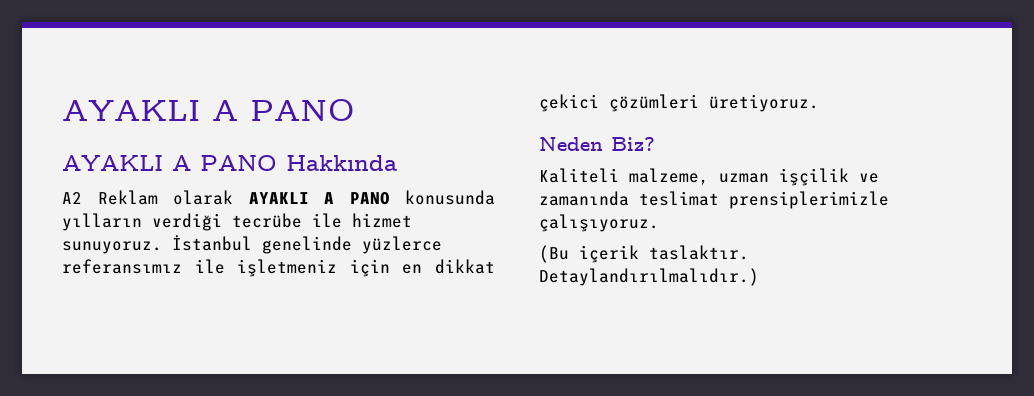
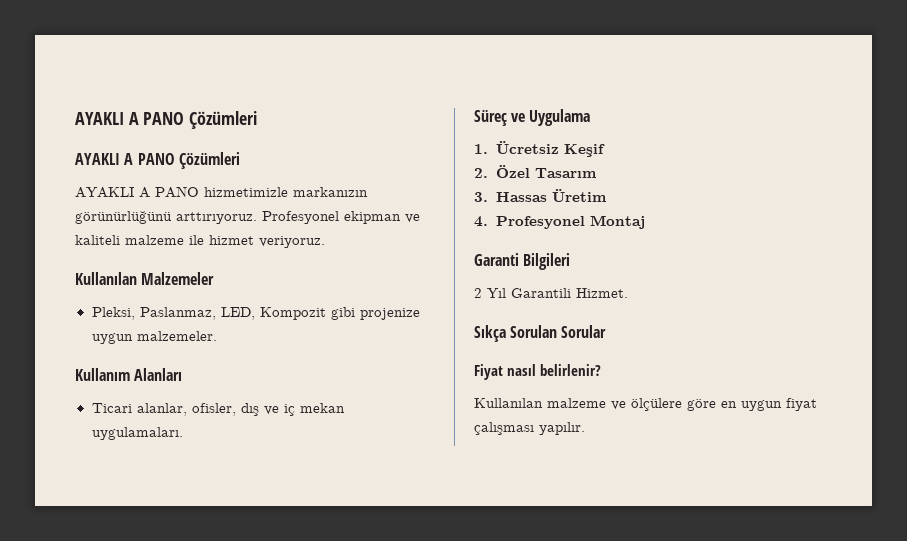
[62,99,354,121] [62,155,397,171] [62,190,495,205] [62,213,412,231] [62,235,442,254] [62,259,496,277] [539,94,819,112] [539,137,655,151] [539,168,879,186] [539,191,889,209] [539,214,659,232] [539,245,749,263] [539,268,759,286] AYAKLI A PANO // AYAKLI A PANO Hakkında // A2 Reklam olarak AYAKLI A PANO konusunda yılların verdiği tecrübe ile hizmet sunuyoruz. İstanbul genelinde yüzlerce referansımız ile işletmeniz için en dikkat çekici çözümleri üretiyoruz. // Neden Biz? // Kaliteli malzeme, uzman işçilik ve zamanında teslimat prensiplerimizle çalışıyoruz. // (Bu içerik taslaktır. Detaylandırılmalıdır.) -> [75,111,258,129] [75,152,240,169] [75,186,368,198] [75,211,420,224] [75,235,325,248] [75,272,215,285] [91,307,420,320] [91,331,217,344] [75,368,183,381] [91,403,345,416] [91,427,183,440] [474,109,591,126] [474,141,605,157] [474,165,597,178] [474,189,607,202] [474,215,645,229] [474,253,571,270] [474,288,628,298] [474,325,607,342] [474,364,601,380] [474,398,817,411] [474,422,585,435] AYAKLI A PANO Çözümleri // AYAKLI A PANO Çözümleri // AYAKLI A PANO hizmetimizle markanızın görünürlüğünü arttırıyoruz. Profesyonel ekipman ve kaliteli malzeme ile hizmet veriyoruz. // Kullanılan Malzemeler // Pleksi, Paslanmaz, LED, Kompozit gibi projenize uygun malzemeler. // Kullanım Alanları // Ticari alanlar, ofisler, dış ve iç mekan uygulamaları. // Süreç ve Uygulama // 1. Ücretsiz Keşif // 2. Özel Tasarım // 3. Hassas Üretim // 4. Profesyonel Montaj // Garanti Bilgileri // 2 Yıl Garantili Hizmet. // Sıkça Sorulan Sorular // Fiyat nasıl belirlenir? // Kullanılan malzeme ve ölçülere göre en uygun fiyat çalışması yapılır.

